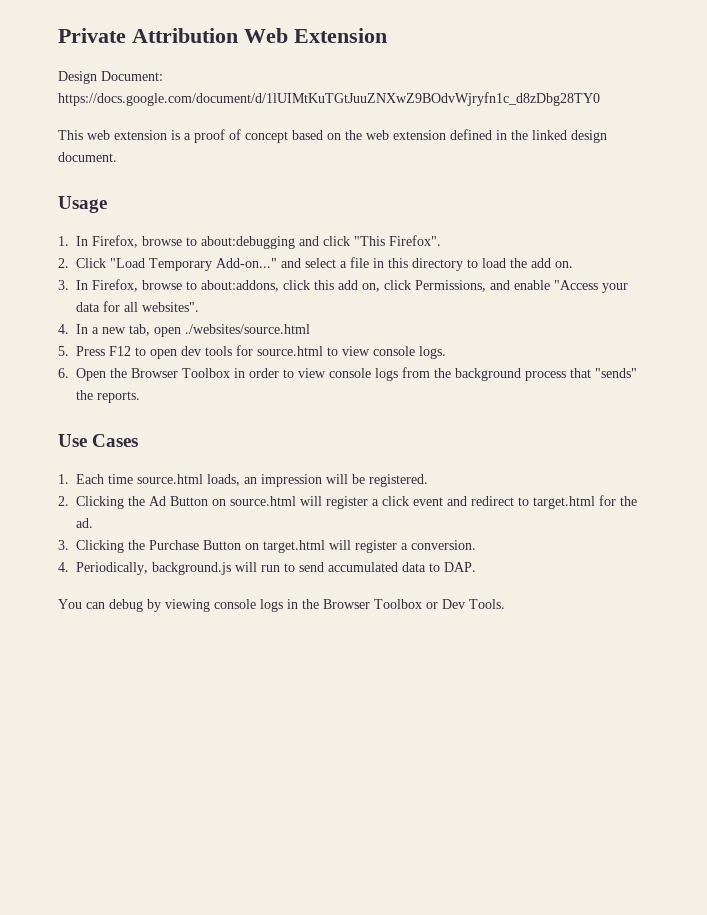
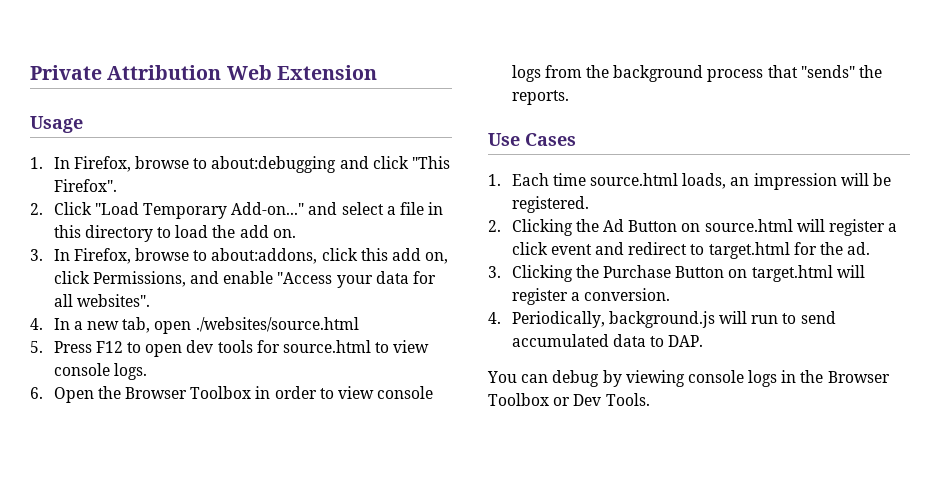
[58,71,163,84] [58,92,600,106] [58,129,607,143] [58,152,117,162] // Design Document: https://docs.google.com/document/d/1lUIMtKuTGtJuuZNXwZ9BOdvWjryfn1c_d8zDbg28TY0 // This web extension is a proof of concept based on the web extension defined in the linked design document. -> (377, 72) none

